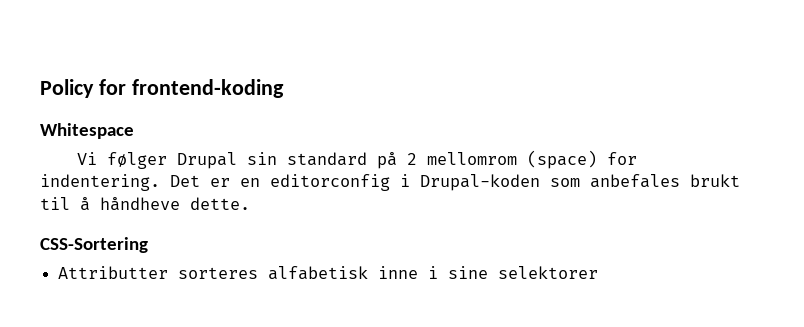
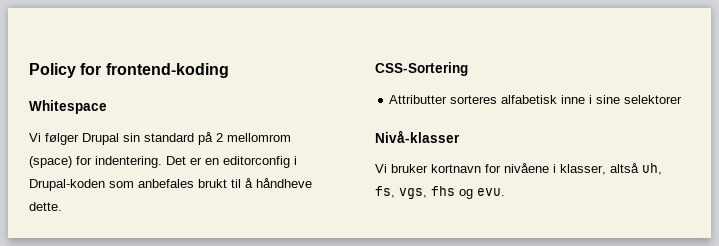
(599, 272) none -> [375,130,460,143] [375,163,662,175] [375,186,505,199] // Nivå-klasser // Vi bruker kortnavn for nivåene i klasser, altså uh, fs, vgs, fhs og evu.

